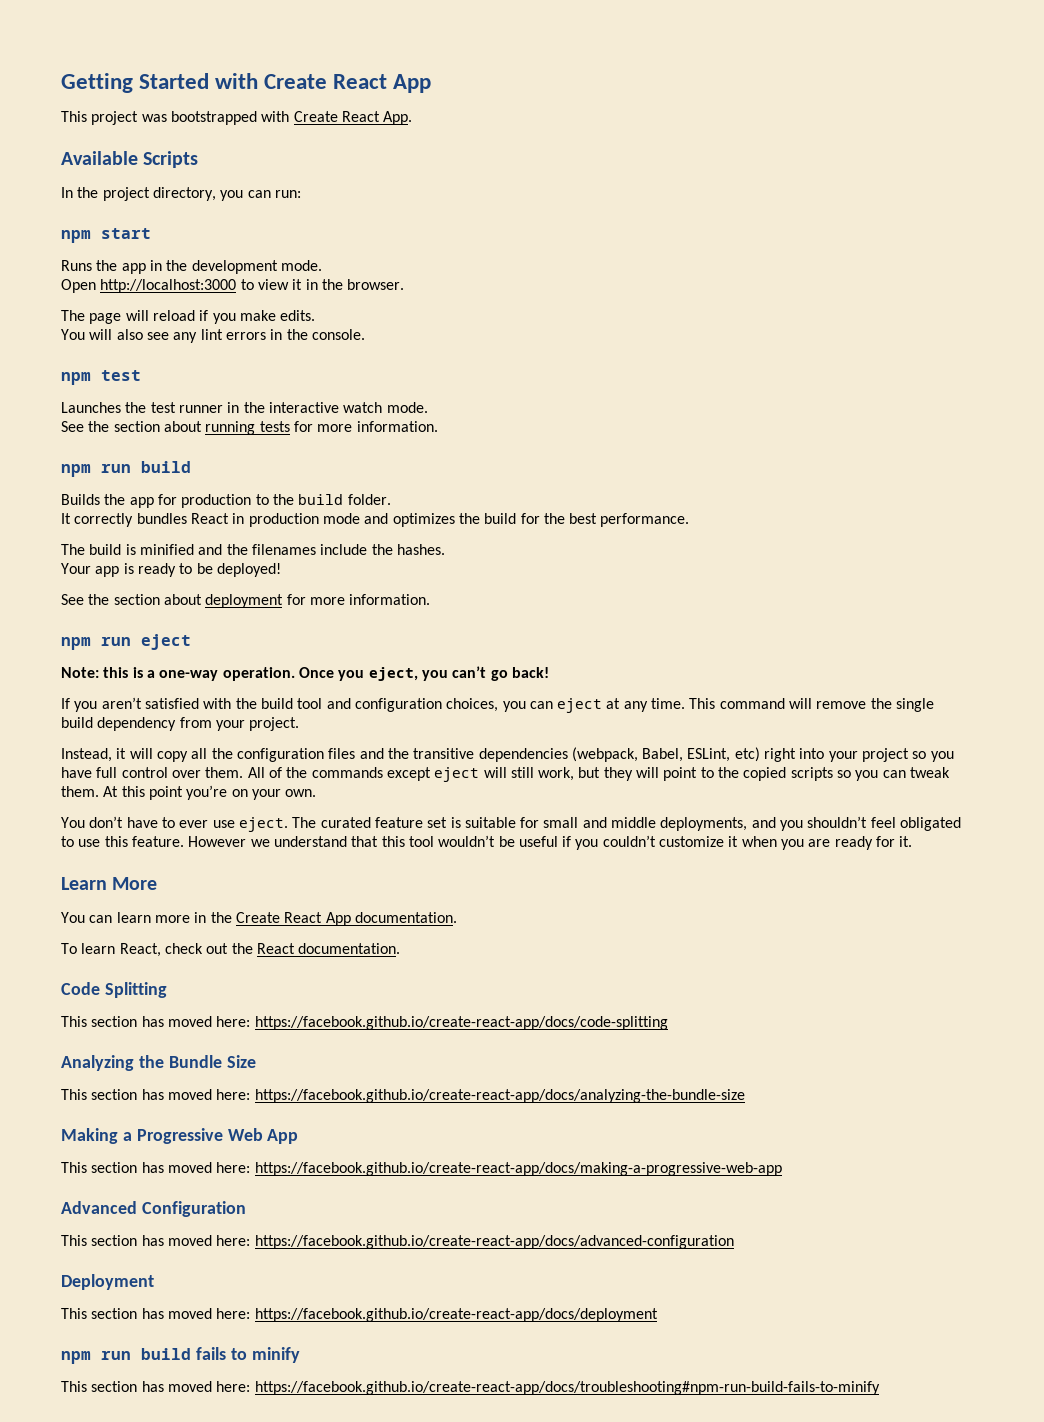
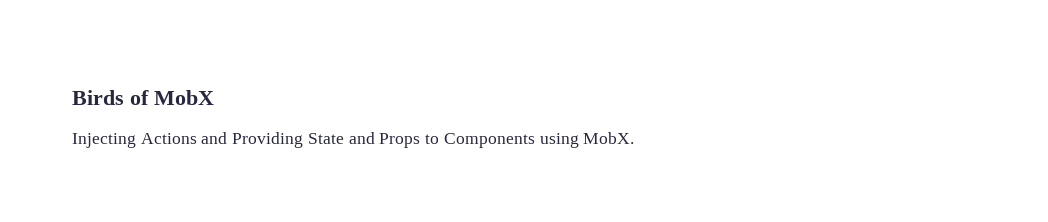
[61,73,432,93] [61,111,413,125] [61,151,199,168] [61,187,301,201] [61,228,151,243] [61,260,322,274] [61,279,405,293] [61,310,316,324] [61,329,365,343] [61,370,141,385] [61,402,428,413] [61,421,438,435] [61,461,191,477] [61,494,391,508] [61,513,690,527] [61,544,445,555] [61,563,281,577] [61,594,431,608] [61,634,191,650] [61,666,549,681] [61,697,935,713] [61,717,300,731] [61,747,954,762] [61,767,951,782] [61,785,317,800] [61,816,962,832] [61,835,913,850] [61,877,158,890] [61,912,457,926] [61,943,401,957] [61,982,167,998] [61,1016,668,1030] [61,1055,256,1071] [61,1089,745,1103] [61,1128,299,1144] [61,1162,782,1176] [61,1201,246,1217] [61,1235,734,1249] [61,1274,154,1290] [61,1308,658,1322] [61,1347,300,1364] [61,1381,880,1395] Getting Started with Create React App // This project was bootstrapped with Create React App. // Available Scripts // In the project directory, you can run: // npm start // Runs the app in the development mode. // Open http://localhost:3000 to view it in the browser. // The page will reload if you make edits. // You will also see any lint errors in the console. // npm test // Launches the test runner in the interactive watch mode. // See the section about running tests for more information. // npm run build // Builds the app for production to the build folder. // It correctly bundles React in production mode and optimizes the build for the best performance. // The build is minified and the filenames include the hashes. // Your app is ready to be deployed! // See the section about deployment for more information. // npm run eject // Note: this is a one-way operation. Once you eject, you can’t go back! // If you aren’t satisfied with the build tool and configuration choices, you can eject at any time. This command will remove the single build dependency from your project. // Instead, it will copy all the configuration files and the transitive dependencies (webpack, Babel, ESLint, etc) right into your project so you have full control over them. All of the commands except eject will still work, but they will point to the copied scripts so you can tweak them. At this point you’re on your own. // You don’t have to ever use eject. The curated feature set is suitable for small and middle deployments, and you shouldn’t feel obligated to use this feature. However we understand that this tool wouldn’t be useful if you couldn’t customize it when you are ready for it. // Learn More // You can learn more in the Create React App documentation. // To learn React, check out the React documentation. // Code Splitting // This section has moved here: https://facebook.github.io/create-react-app/docs/code-splitting // Analyzing the Bundle Size // This section has moved here: https://facebook.github.io/create-react-app/docs/analyzing-the-bundle-size // Making a Progressive Web App // This section has moved here: https://facebook.github.io/create-react-app/docs/making-a-progressive-web-app // Advanced Configuration // This section has moved here: https://facebook.github.io/create-react-app/docs/advanced-configuration // Deployment // This section has moved here: https://facebook.github.io/create-react-app/docs/deployment // npm run build fails to minify // This section has moved here: https://facebook.github.io/create-react-app/docs/troubleshooting#npm-run-build-fails-to-minify -> [72,90,214,105] [72,132,635,148] Birds of MobX // Injecting Actions and Providing State and Props to Components using MobX.

